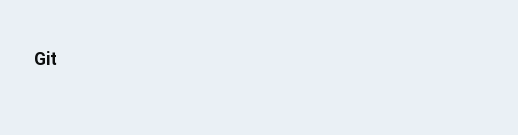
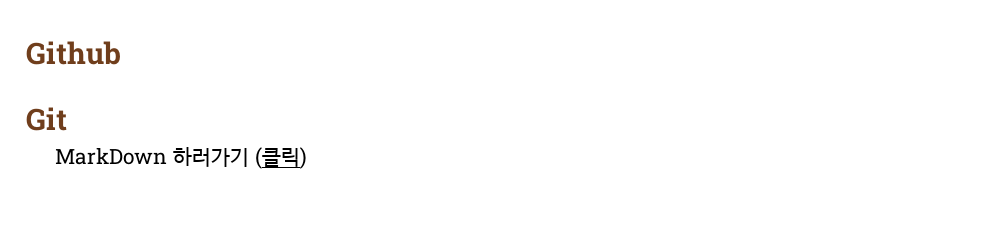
(34, 58) none -> [26,41,121,65] Github //
(57, 58) none -> [55,147,307,169] // MarkDown 하러가기 (클릭)

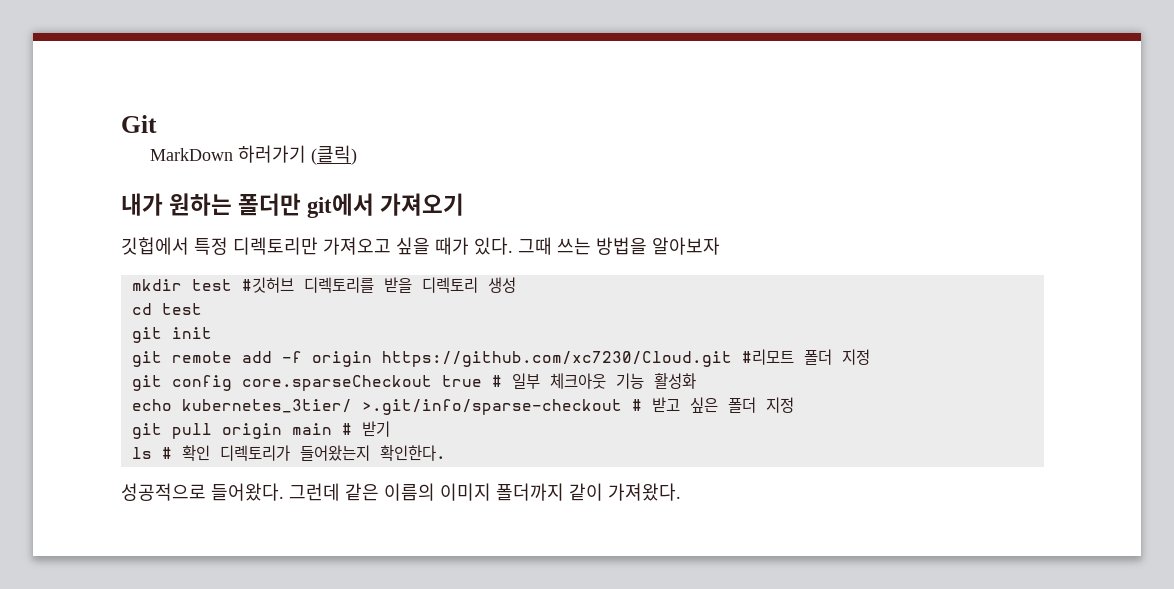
[26,41,121,65] Github // -> (121, 124) none
(307, 158) none -> [121,193,465,218] [121,237,720,255] [131,277,516,293] [131,303,202,315] [131,327,212,343] [131,349,870,367] [131,373,696,391] [131,397,794,415] [131,421,390,439] [131,445,446,461] [121,483,681,501] // 내가 원하는 폴더만 git에서 가져오기 // 깃헙에서 특정 디렉토리만 가져오고 싶을 때가 있다. 그때 쓰는 방법을 알아보자 // mkdir test #깃허브 디렉토리를 받을 디렉토리 생성 // cd test // git init // git remote add -f origin https://github.com/xc7230/Cloud.git #리모트 폴더 지정 // git config core.sparseCheckout true # 일부 체크아웃 기능 활성화 // echo kubernetes_3tier/ >.git/info/sparse-checkout # 받고 싶은 폴더 지정 // git pull origin main # 받기 // ls # 확인 디렉토리가 들어왔는지 확인한다. // 성공적으로 들어왔다. 그런데 같은 이름의 이미지 폴더까지 같이 가져왔다.

